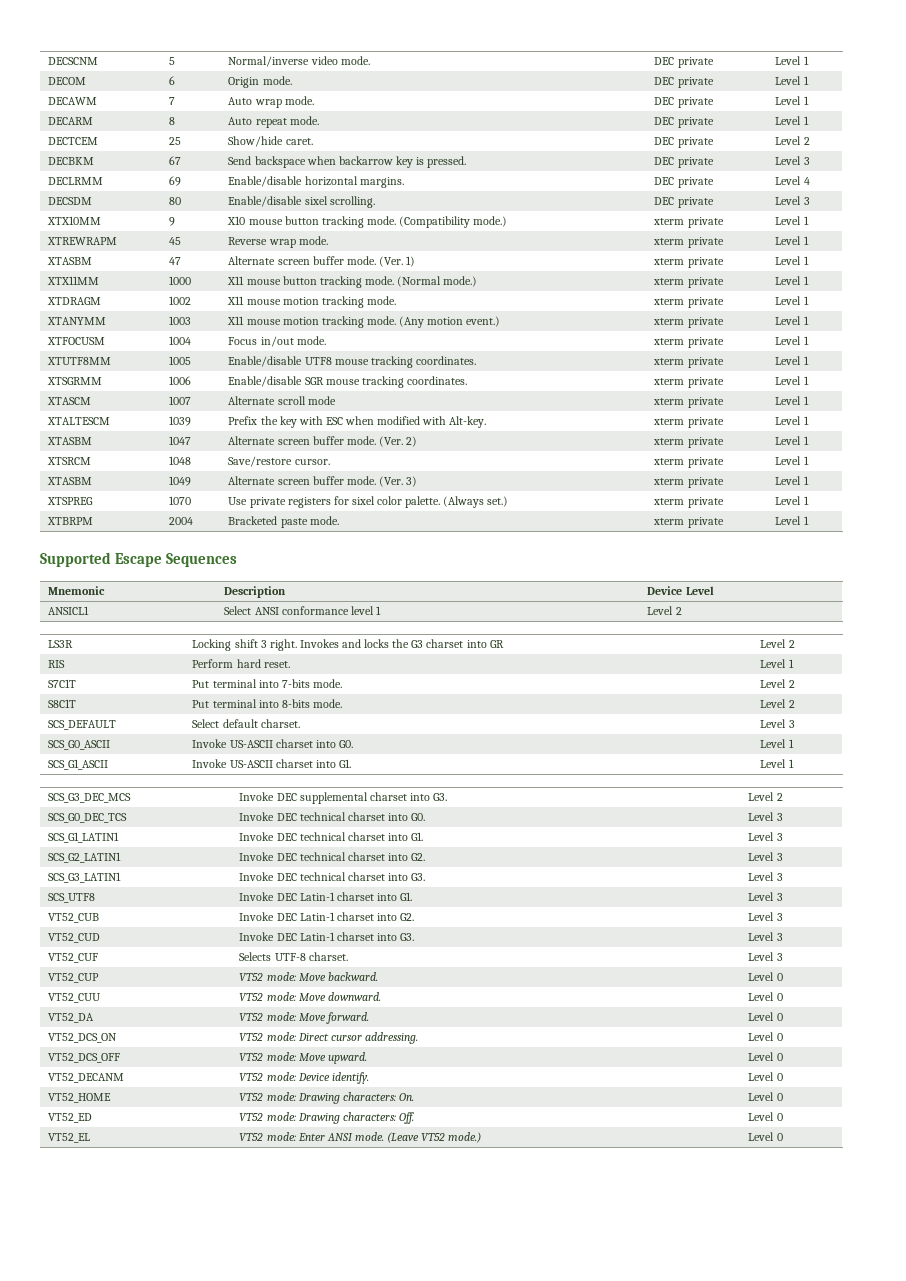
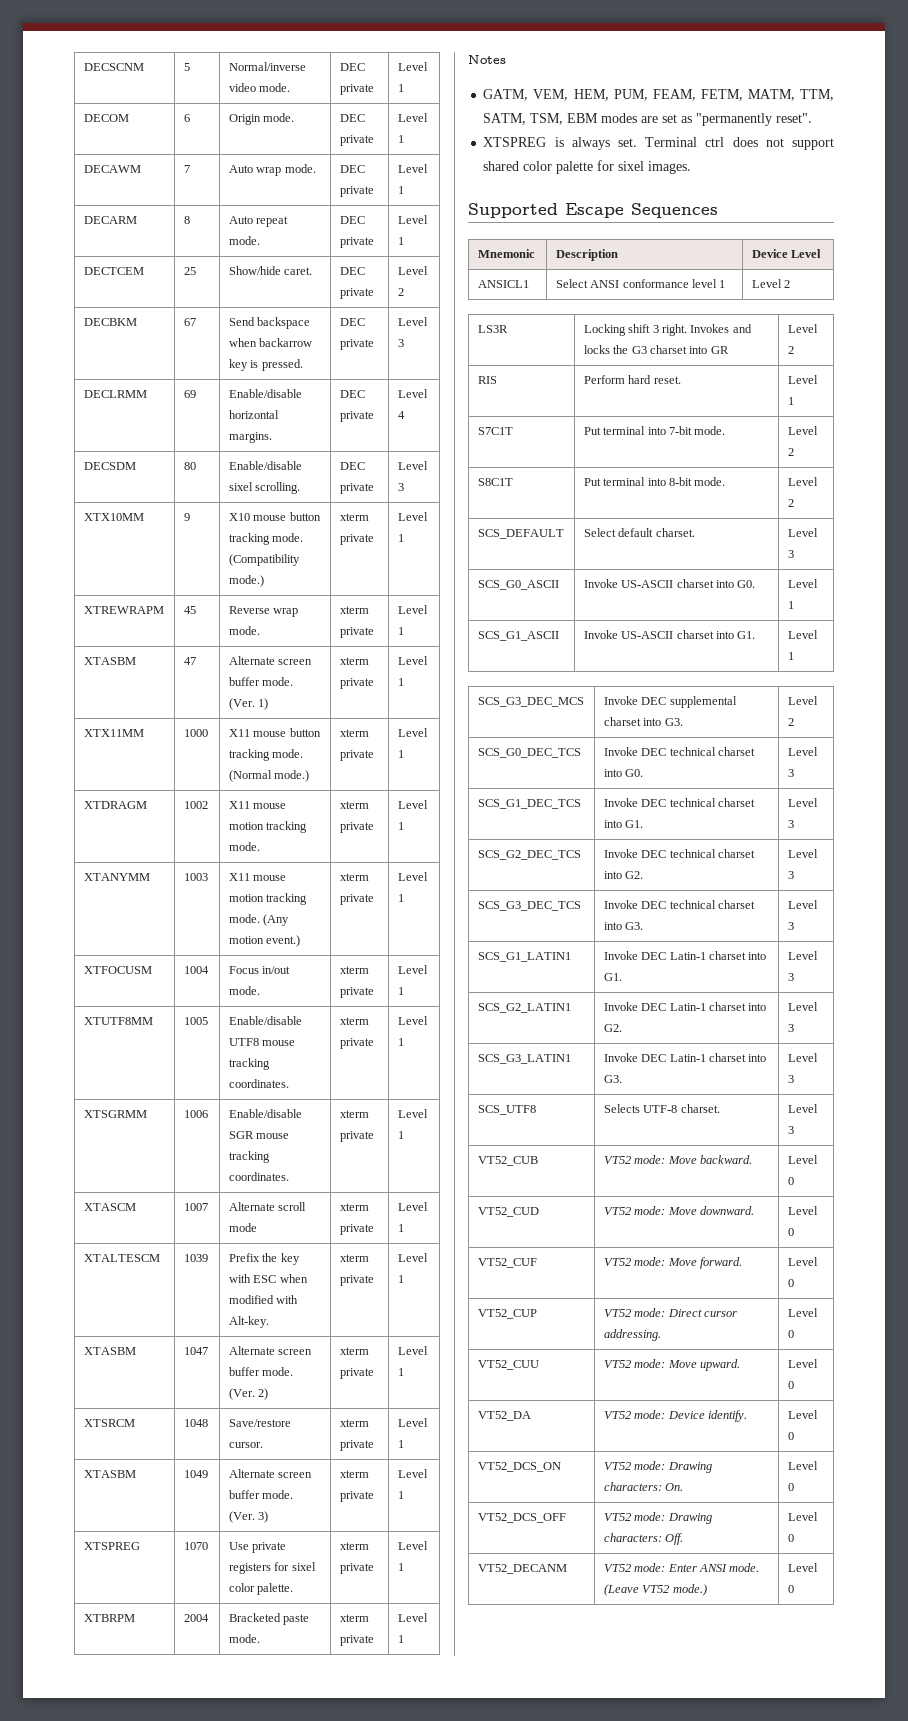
[443,496,509,508] (Always set.) -> (294, 1589) none
(809, 520) none -> [468,55,506,64] [483,89,834,101] [483,113,813,126] [483,137,834,150] [483,160,692,174] // Notes // GATM, VEM, HEM, PUM, FEAM, FETM, MATM, TTM, SATM, TSM, EBM modes are set as "permanently reset". // XTSPREG is always set. Terminal ctrl does not support shared color palette for sixel images.
[281,679,310,688] 7-bits -> [668,426,692,435] 7-bit
[281,699,310,708] 8-bits -> [668,477,692,486] 8-bit
[48,832,120,843] SCS_G1_LATIN1 -> [477,799,581,809] SCS_G1_DEC_TCS
[48,852,122,863] SCS_G2_LATIN1 -> [477,850,581,860] SCS_G2_DEC_TCS
[48,872,122,883] SCS_G3_LATIN1 -> [477,901,581,911] SCS_G3_DEC_TCS
[48,893,96,903] SCS_UTF8 -> [477,952,571,962] SCS_G1_LATIN1
[48,913,100,923] VT52_CUB -> [477,1003,571,1013] SCS_G2_LATIN1
[48,933,101,943] VT52_CUD -> [477,1054,571,1064] SCS_G3_LATIN1
[48,953,99,963] VT52_CUF -> [477,1105,536,1115] SCS_UTF8
[48,973,100,983] VT52_CUP -> [477,1156,538,1166] VT52_CUB
[48,993,102,1003] VT52_CUU -> [477,1207,539,1217] VT52_CUD
[48,1013,95,1023] VT52_DA -> [477,1258,537,1268] VT52_CUF
[48,1033,118,1043] VT52_DCS_ON -> [477,1309,537,1319] VT52_CUP
[48,1053,121,1063] VT52_DCS_OFF -> [477,1360,539,1370] VT52_CUU
[48,1073,125,1083] VT52_DECANM -> [477,1411,531,1421] VT52_DA
[48,1093,112,1103] VT52_HOME -> [477,1462,561,1472] VT52_DCS_ON
[48,1113,93,1123] VT52_ED -> [477,1513,566,1523] VT52_DCS_OFF
[48,1133,91,1143] VT52_EL -> [477,1564,567,1574] VT52_DECANM

